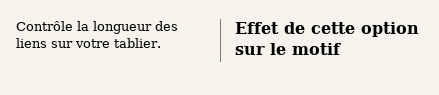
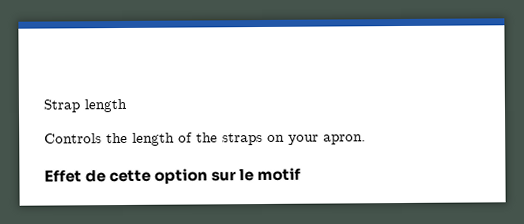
[16,21,178,34] [16,38,161,48] Contrôle la longueur des liens sur votre tablier. -> [43,98,127,113] [44,132,366,146] Strap length // Controls the length of the straps on your apron.

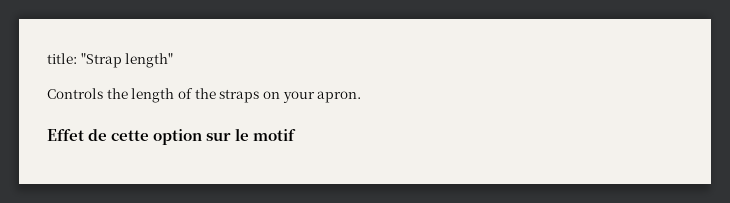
[43,98,127,113] Strap length -> [47,53,174,68] title: "Strap length"

